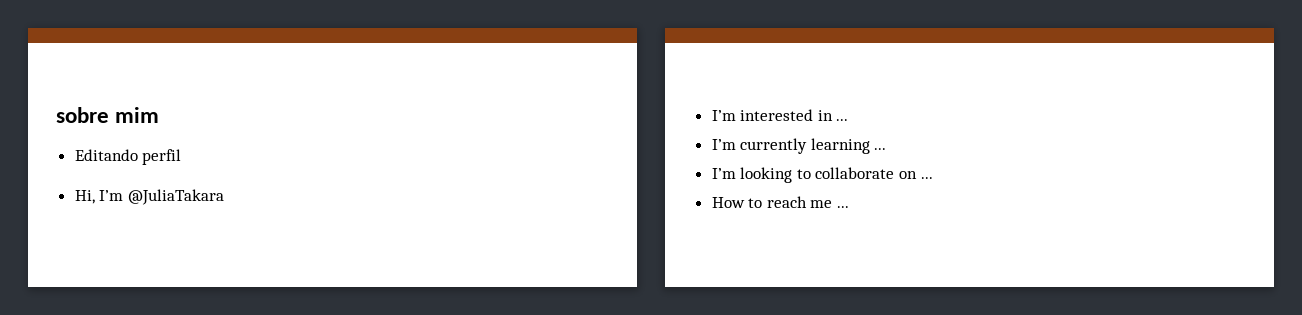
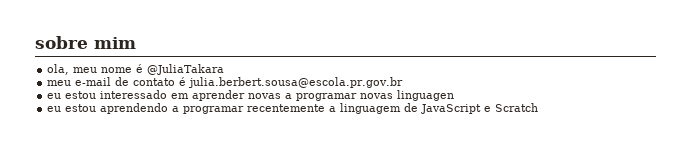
[74,149,182,165] [74,189,224,205] [711,109,849,121] [711,138,887,154] [711,167,933,183] [711,196,850,208] Editando perfil // Hi, I’m @JuliaTakara // I’m interested in ... // I’m currently learning ... // I’m looking to collaborate on ... // How to reach me ... -> [47,64,225,75] [47,77,404,88] [47,90,455,101] [47,103,539,114] ola, meu nome é @JuliaTakara // meu e-mail de contato é julia.berbert.sousa@escola.pr.gov.br // eu estou interessado em aprender novas a programar novas linguagen // eu estou aprendendo a programar recentemente a linguagem de JavaScript e Scratch

